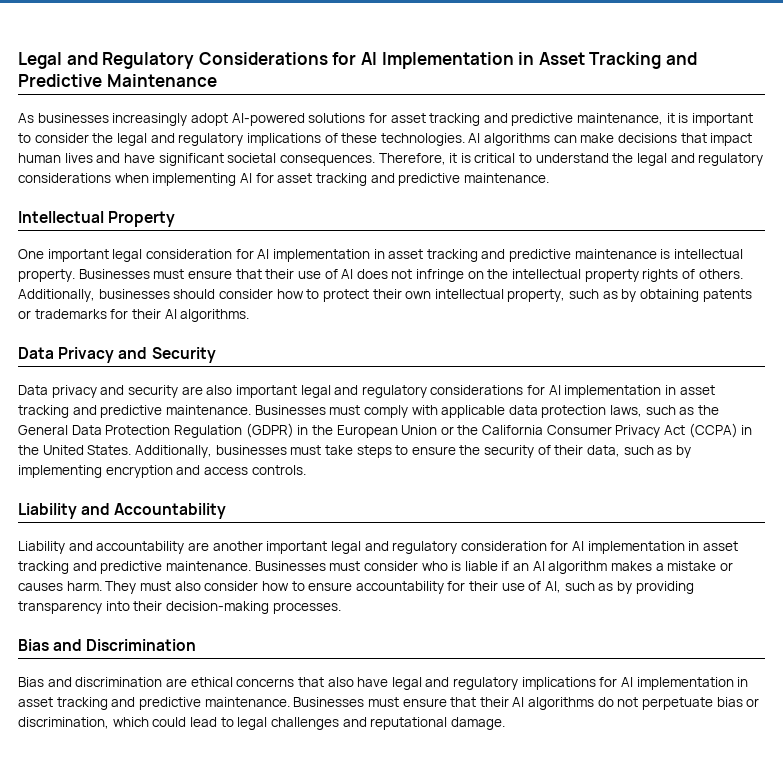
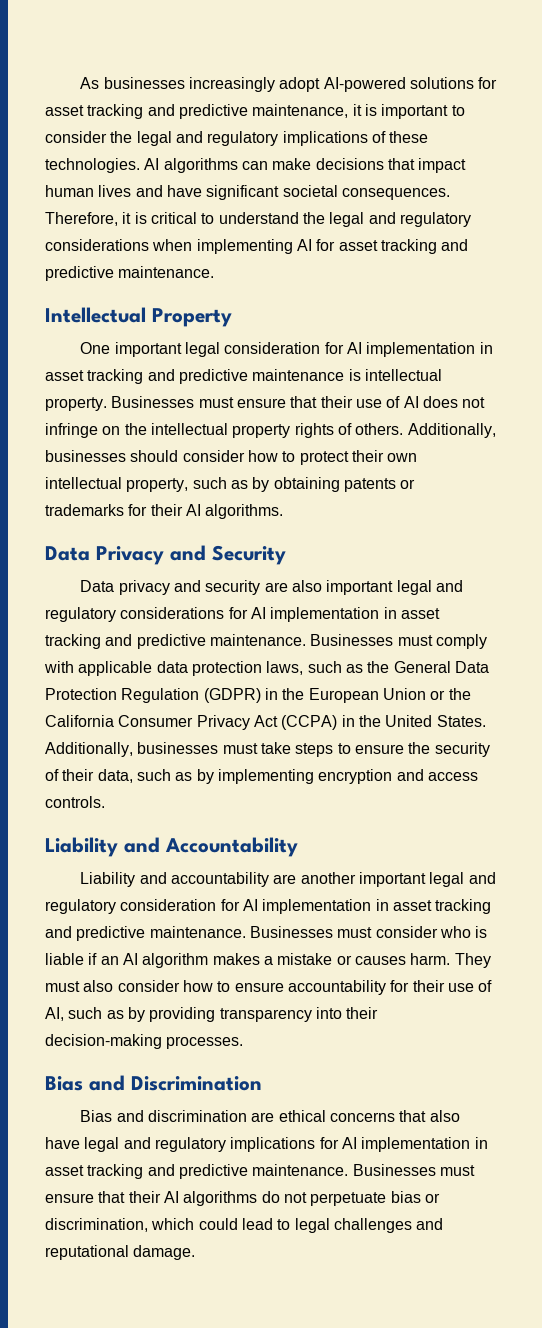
[18,52,697,69] [18,74,217,87] Legal and Regulatory Considerations for AI Implementation in Asset Tracking and Predictive Maintenance // -> (80, 83) none

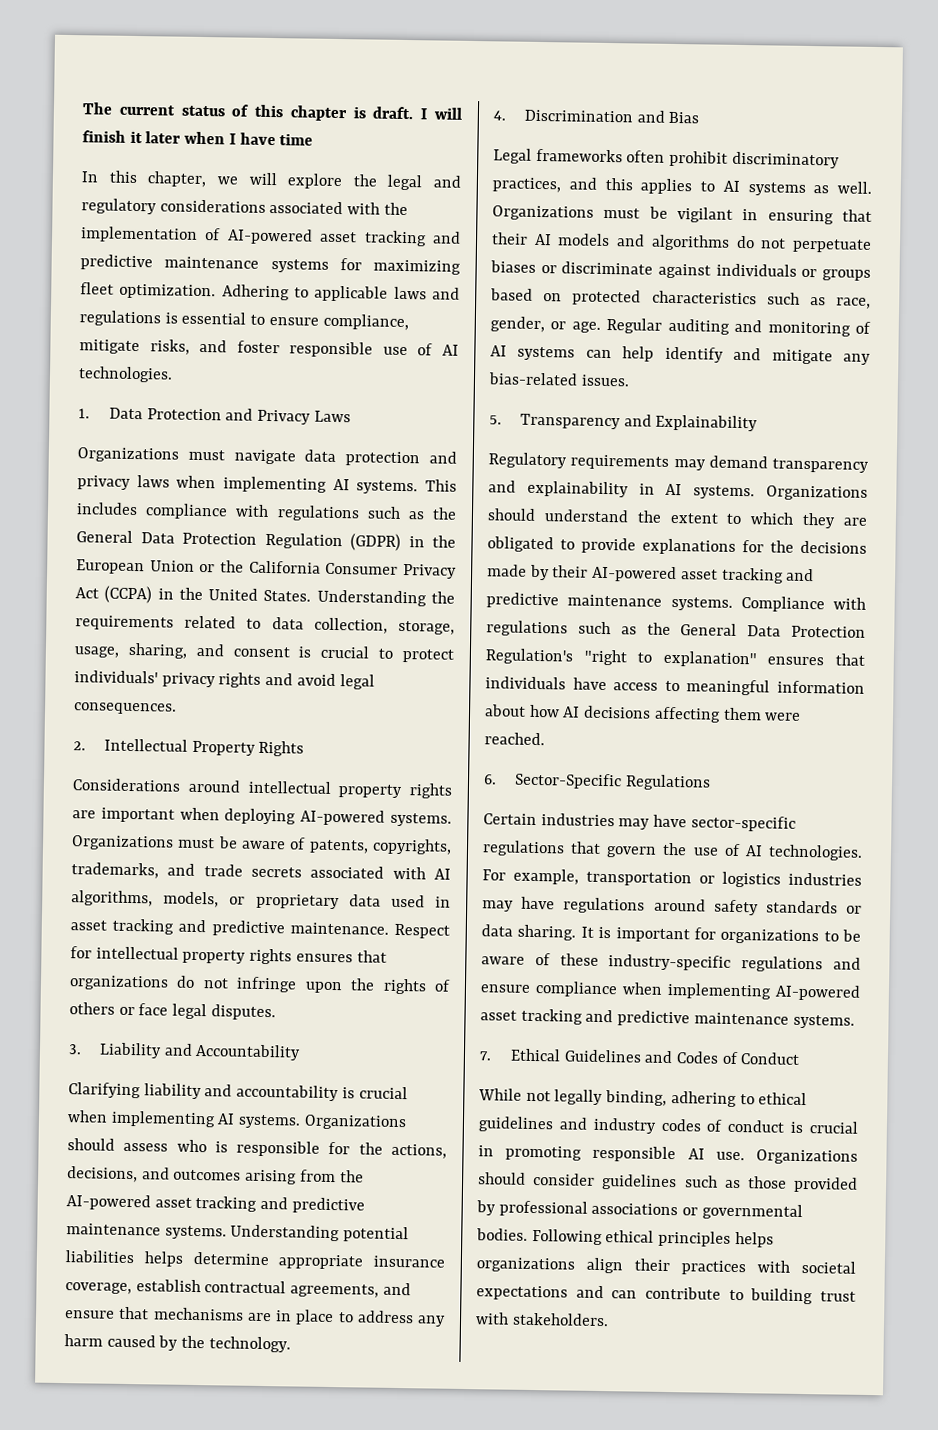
[80,77,498,92] [45,104,465,119] [45,131,429,146] [45,158,467,173] [45,185,450,200] [45,212,299,226] As businesses increasingly adopt AI-powered solutions for asset tracking and predictive maintenance, it is important to consider the legal and regulatory implications of these technologies. AI algorithms can make decisions that impact human lives and have significant societal consequences. Therefore, it is critical to understand -> [82,102,463,122] [82,130,314,146] [81,170,344,190] The current status of this chapter is draft. I will finish it later when I have time // In this chapter, we will explore
[152,239,469,254] [45,266,215,281] [45,307,232,327] [80,342,493,357] [45,369,442,384] [45,396,486,411] [45,423,496,438] [45,450,418,465] [45,477,416,492] [45,504,284,519] [45,545,286,565] [80,580,463,595] [45,607,440,622] [45,634,487,649] [44,661,304,676] when implementing AI for asset tracking and predictive maintenance. // Intellectual Property // One important legal consideration for AI implementation in asset tracking and predictive maintenance is intellectual property. Businesses must ensure that their use of AI does not infringe on the intellectual property rights of others. Additionally, businesses should consider how to protect their own intellectual property, such as by obtaining patents or trademarks for their AI algorithms. // Data Privacy and Security // Data privacy and security are also important legal and regulatory considerations for AI implementation in asset tracking and predictive maintenance. Businesses must comply with applicable data protection laws, -> [269,200,408,216] [80,226,461,247] [80,254,461,275] [80,282,460,302] [79,310,409,331] [79,339,459,358] [78,366,173,383] [78,407,351,425] [77,447,458,467] [77,475,457,495] [76,502,360,522] associated with the implementation of AI-powered asset tracking and predictive maintenance systems for maximizing fleet optimization. Adhering to applicable laws and regulations is essential to ensure compliance, mitigate risks, and foster responsible use of AI technologies. // 1. Data Protection and Privacy Laws // Organizations must navigate data protection and privacy laws when implementing AI systems. This includes compliance with regulations
[45,742,490,757] [45,769,478,784] [45,796,105,808] [45,837,298,857] [80,872,496,887] [45,899,492,914] [45,926,488,941] [45,953,491,968] [45,980,493,995] [45,1007,379,1022] [45,1034,244,1049] [45,1075,262,1091] [80,1110,460,1122] [45,1137,488,1152] [45,1164,475,1179] [45,1193,94,1203] Additionally, businesses must take steps to ensure the security of their data, such as by implementing encryption and access controls. // Liability and Accountability // Liability and accountability are another important legal and regulatory consideration for AI implementation in asset tracking and predictive maintenance. Businesses must consider who is liable if an AI algorithm makes a mistake or causes harm. They must also consider how to ensure accountability for their use of AI, such as by providing transparency into their decision-making processes. // Bias and Discrimination // Bias and discrimination are ethical concerns that also have legal and regulatory implications for AI implementation in asset tracking and predictive maintenance. Businesses must ensure -> [316,589,455,607] [75,615,455,635] [74,642,454,663] [74,670,375,690] [73,702,177,715] [73,738,305,757] [72,778,452,799] [72,807,453,827] [71,835,452,855] [71,862,451,880] [71,890,452,910] [70,918,450,939] [70,946,387,965] [69,975,452,995] [69,1002,276,1021] [68,1042,302,1061] [68,1082,408,1102] [67,1110,407,1131] [67,1138,447,1159] [67,1166,364,1185] [66,1194,365,1214] [66,1223,410,1243] [65,1250,445,1270] [65,1279,411,1298] [65,1306,446,1327] [64,1334,291,1353] [493,109,700,124] [493,148,840,169] [492,177,872,196] [492,205,834,225] Understanding the requirements related to data collection, storage, usage, sharing, and consent is crucial to protect individuals' privacy rights and avoid legal consequences. // 2. Intellectual Property Rights // Considerations around intellectual property rights are important when deploying AI-powered systems. Organizations must be aware of patents, copyrights, trademarks, and trade secrets associated with AI algorithms, models, or proprietary data used in asset tracking and predictive maintenance. Respect for intellectual property rights ensures that organizations do not infringe upon the rights of others or face legal disputes. // 3. Liability and Accountability // Clarifying liability and accountability is crucial when implementing AI systems. Organizations should assess who is responsible for the actions, decisions, and outcomes arising from the AI-powered asset tracking and predictive maintenance systems. Understanding potential liabilities helps determine appropriate insurance coverage, establish contractual agreements, and ensure that mechanisms are in place to address any harm caused by the technology. // 4. Discrimination and Bias // Legal frameworks often prohibit discriminatory practices, and this applies to AI systems as well. Organizations must be vigilant in ensuring
(179, 1197) none -> [557,233,646,247] models and
[390,1191,440,1203] [45,1218,444,1233] [45,1245,196,1260] bias or discrimination, which could lead to legal challenges and reputational damage. -> [490,260,871,281] [490,288,871,309] [490,316,871,337] [490,345,871,365] [488,372,630,387] [489,413,759,432] [488,452,869,473] [488,480,868,501] [487,508,867,529] [487,536,867,555] [487,564,815,584] [486,592,866,613] [486,620,866,638] [485,648,865,668] [485,676,865,696] [484,704,802,723] [484,732,545,746] [483,772,711,791] [483,813,796,832] [482,840,863,861] [482,868,862,888] [482,896,862,916] [481,924,861,945] [481,952,861,973] [480,981,861,1001] [480,1008,855,1029] [479,1048,801,1065] [478,1088,808,1108] [478,1116,859,1134] [478,1145,858,1165] [478,1172,859,1193] [476,1200,803,1221] [476,1228,774,1248] [476,1257,856,1276] [476,1285,856,1305] [475,1312,609,1327] biases or discriminate against individuals or groups based on protected characteristics such as race, gender, or age. Regular auditing and monitoring of AI systems can help identify and mitigate any bias-related issues. // 5. Transparency and Explainability // Regulatory requirements may demand transparency and explainability in AI systems. Organizations should understand the extent to which they are obligated to provide explanations for the decisions made by their AI-powered asset tracking and predictive maintenance systems. Compliance with regulations such as the General Data Protection Regulation's "right to explanation" ensures that individuals have access to meaningful information about how AI decisions affecting them were reached. // 6. Sector-Specific Regulations // Certain industries may have sector-specific regulations that govern the use of AI technologies. For example, transportation or logistics industries may have regulations around safety standards or data sharing. It is important for organizations to be aware of these industry-specific regulations and ensure compliance when implementing AI-powered asset tracking and predictive maintenance systems. // 7. Ethical Guidelines and Codes of Conduct // While not legally binding, adhering to ethical guidelines and industry codes of conduct is crucial in promoting responsible AI use. Organizations should consider guidelines such as those provided by professional associations or governmental bodies. Following ethical principles helps organizations align their practices with societal expectations and can contribute to building trust with stakeholders.

